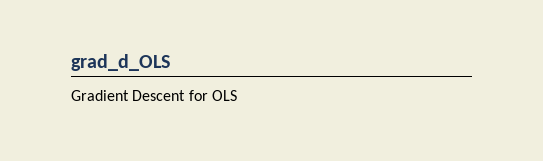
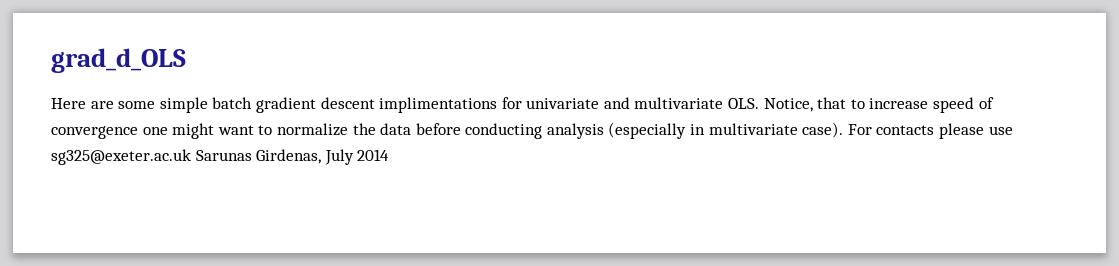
[71,90,237,101] Gradient Descent for OLS -> [51,97,994,113] [51,122,1013,139] [51,149,390,165] Here are some simple batch gradient descent implimentations for univariate and multivariate OLS. Notice, that to increase speed of convergence one might want to normalize the data before conducting analysis (especially in multivariate case). For contacts please use sg325@exeter.ac.uk Sarunas Girdenas, July 2014

